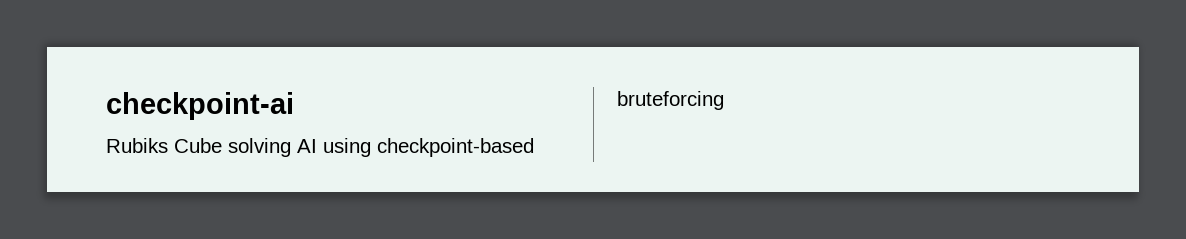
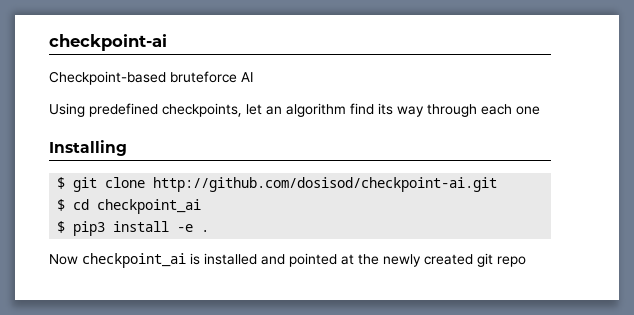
[106,138,534,157] [617,91,724,110] Rubiks Cube solving AI using checkpoint-based bruteforcing -> [49,71,253,85] [49,103,540,117] [49,140,127,156] [57,177,498,192] [57,199,202,214] [57,221,210,236] [49,253,526,268] Checkpoint-based bruteforce AI // Using predefined checkpoints, let an algorithm find its way through each one // Installing // $ git clone http://github.com/dosisod/checkpoint-ai.git // $ cd checkpoint_ai // $ pip3 install -e . // Now checkpoint_ai is installed and pointed at the newly created git repo

